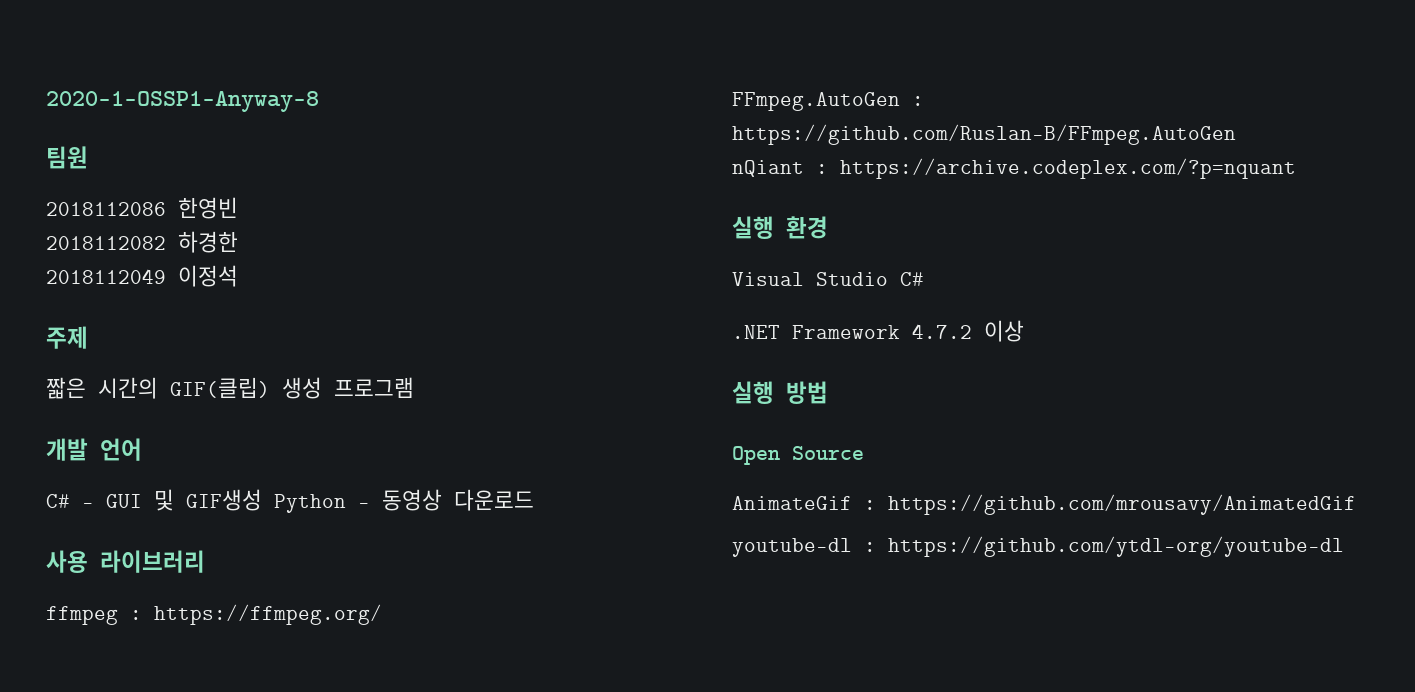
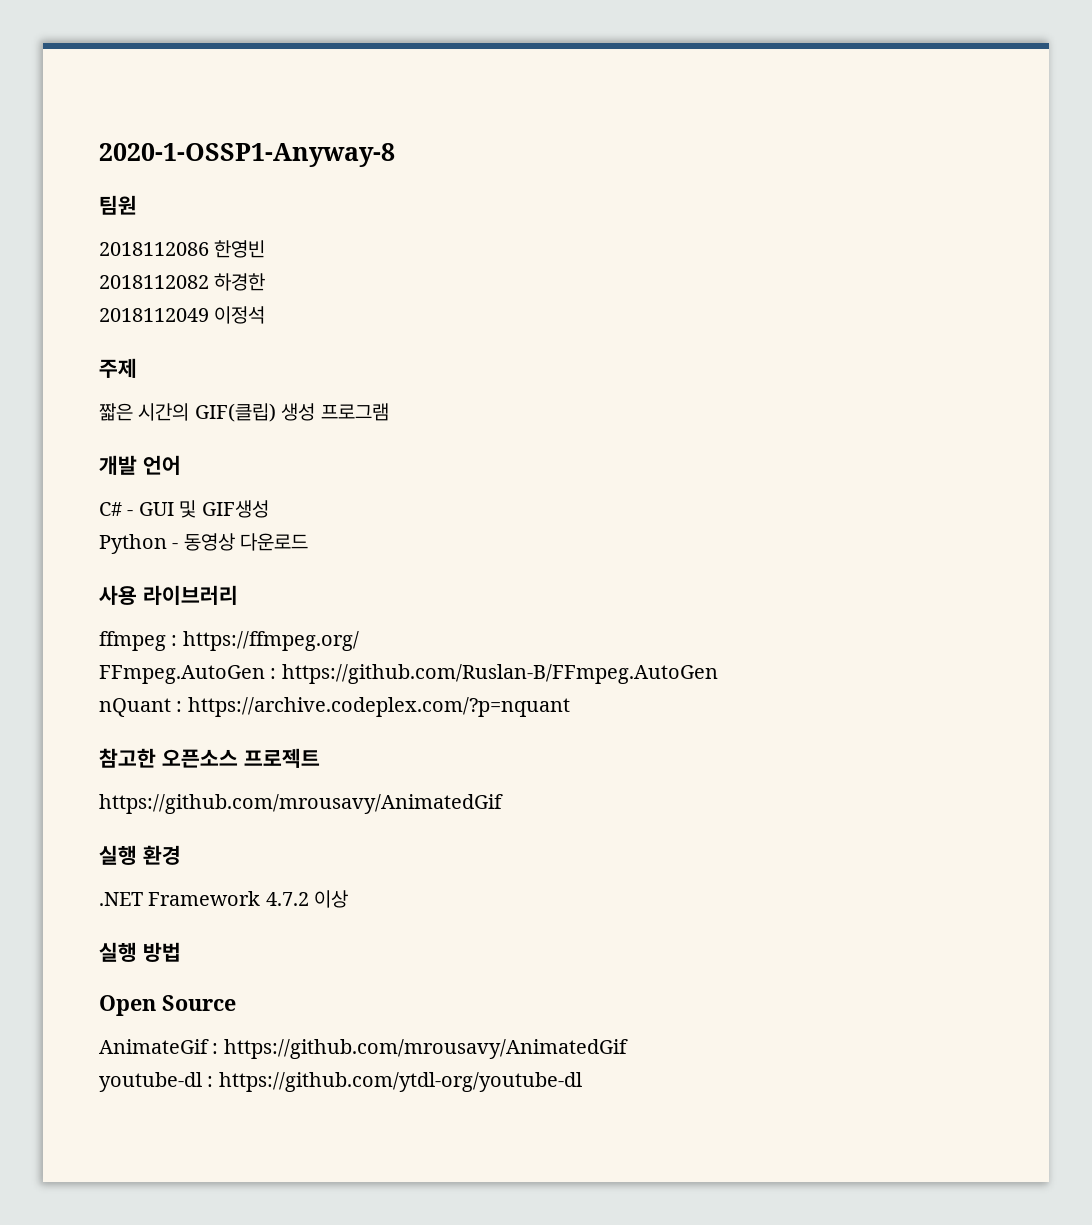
(262, 500) none -> (269, 509) //
[732,160,804,177] nQiant -> [99,698,171,717] nQuant
(1296, 168) none -> [99,748,320,768] [99,794,503,814] // 참고한 오픈소스 프로젝트 // https://github.com/mrousavy/AnimatedGif
[732,272,924,286] // Visual Studio C# -> (181, 855) none

